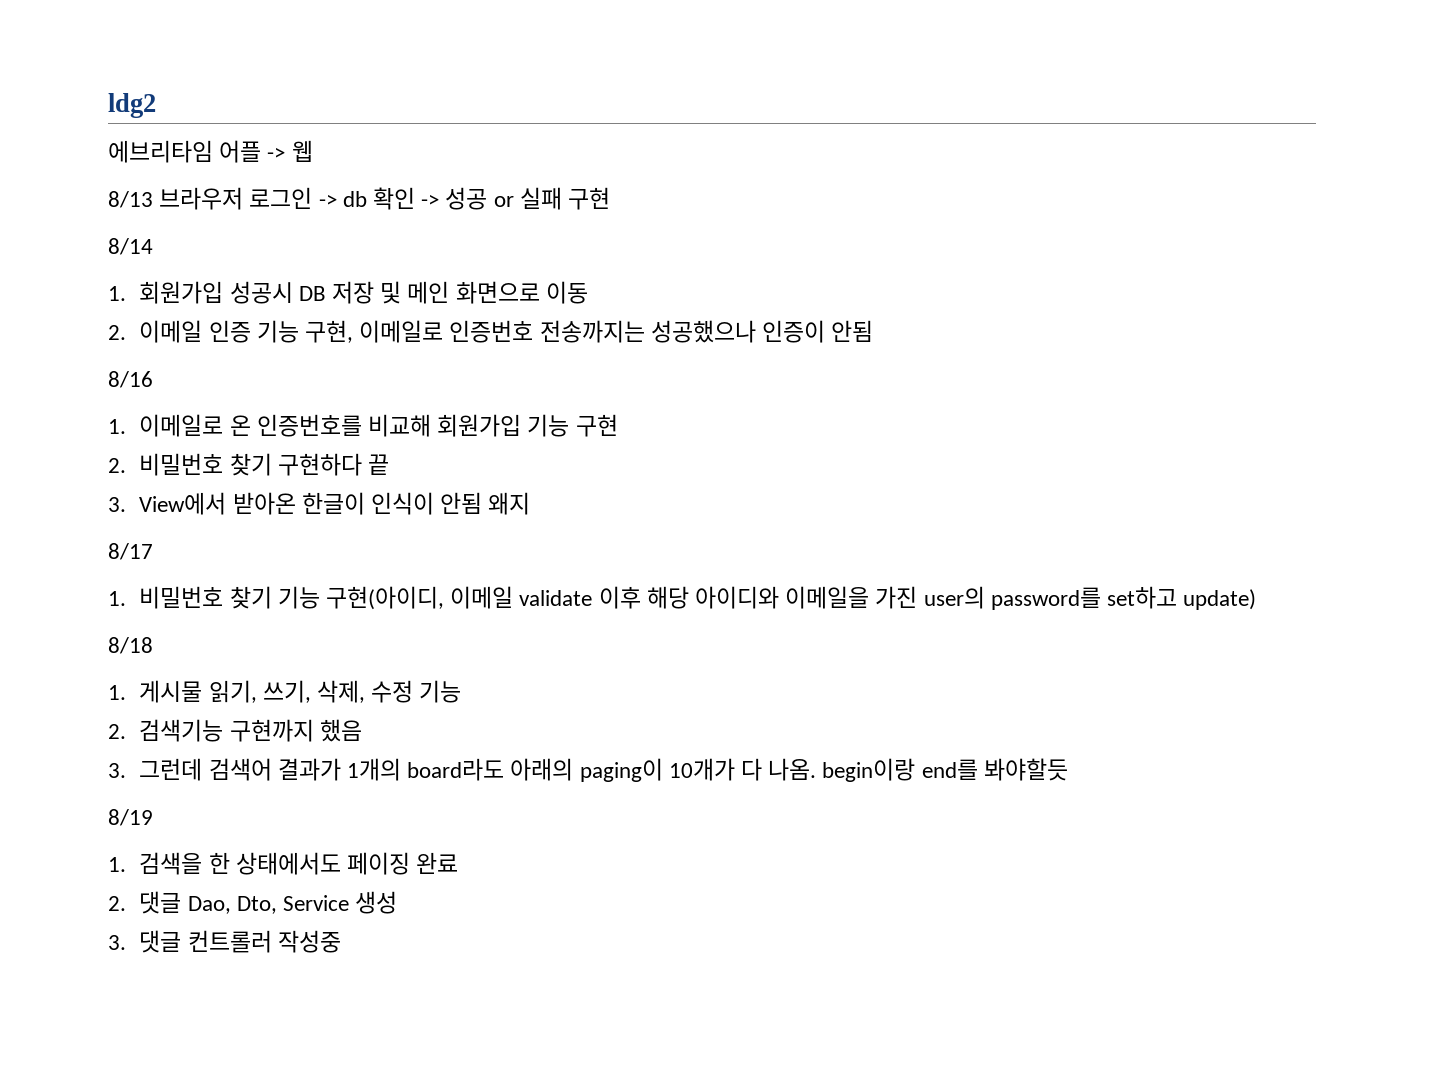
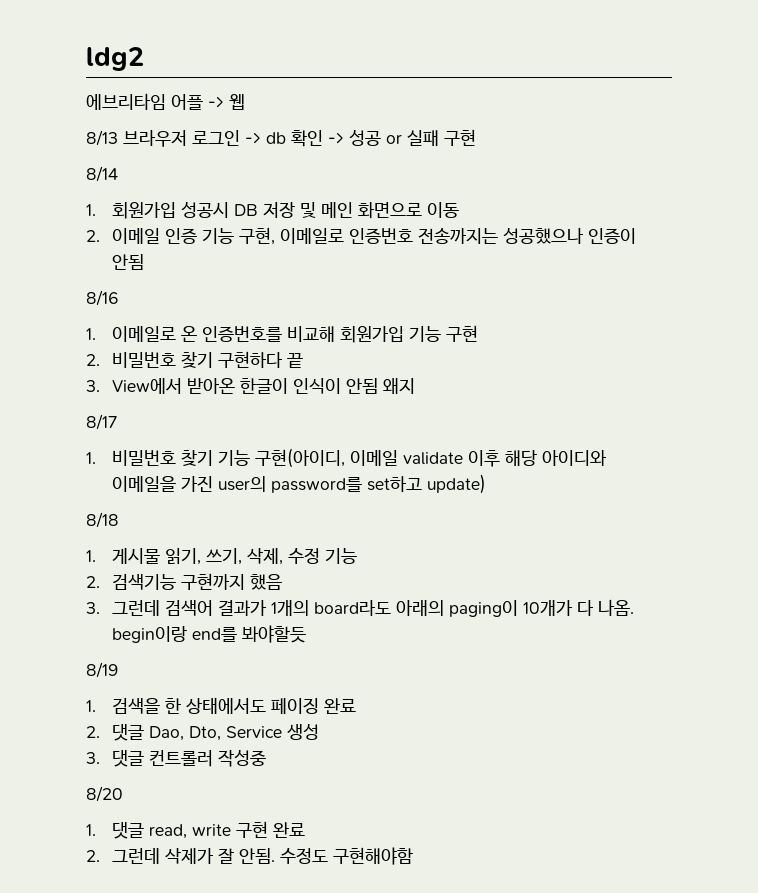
(341, 941) none -> [86,786,123,802] [86,821,306,839] [86,847,414,865] // 8/20 // 1. 댓글 read, write 구현 완료 // 2. 그런데 삭제가 잘 안됨. 수정도 구현해야함

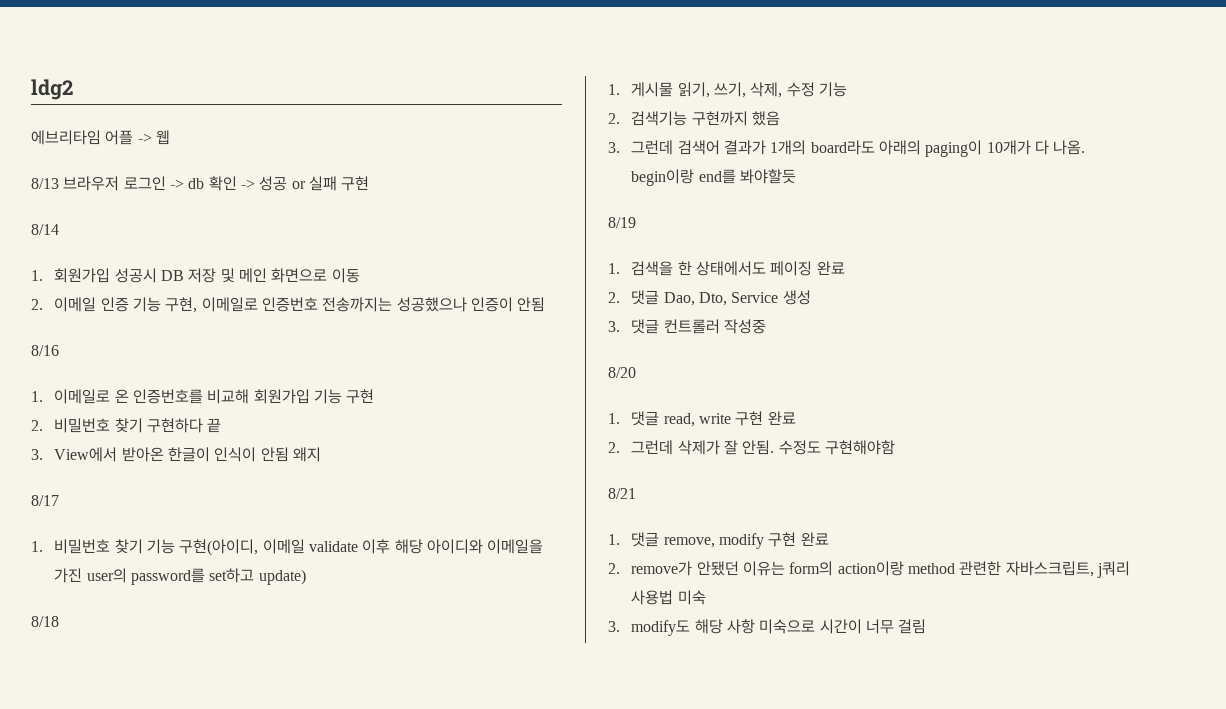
(414, 856) none -> [608,488,636,499] [608,532,829,549] [608,561,1130,578] [631,590,706,605] [608,619,927,636] // 8/21 // 1. 댓글 remove, modify 구현 완료 // 2. remove가 안됐던 이유는 form의 action이랑 method 관련한 자바스크립트, j쿼리 사용법 미숙 // 3. modify도 해당 사항 미숙으로 시간이 너무 걸림

